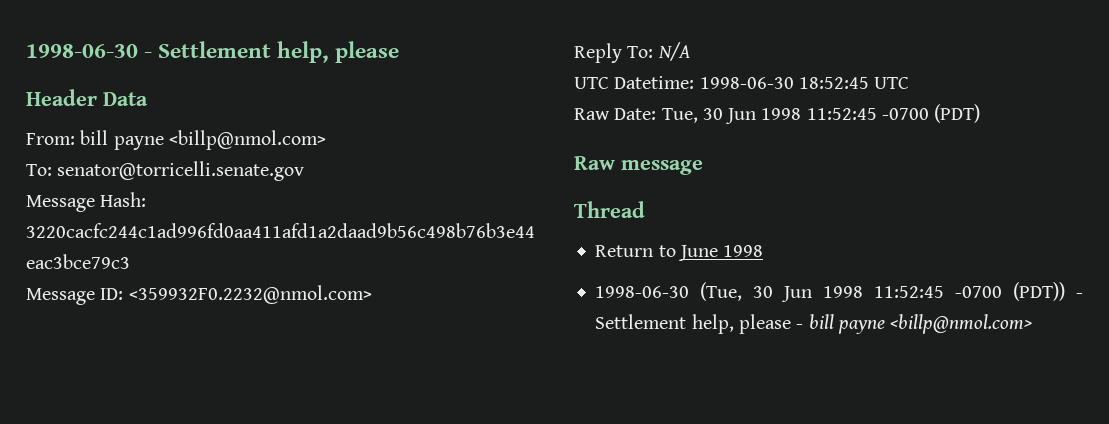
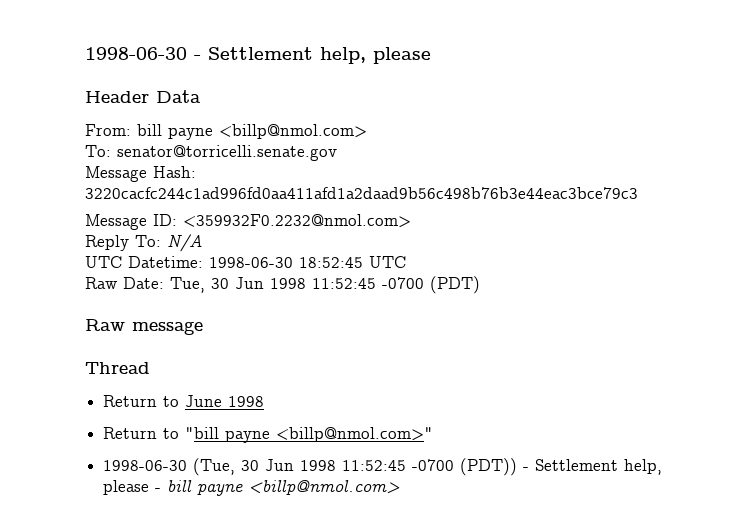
(764, 251) none -> [103,427,434,443] // Return to "bill payne <billp@nmol.com>"

